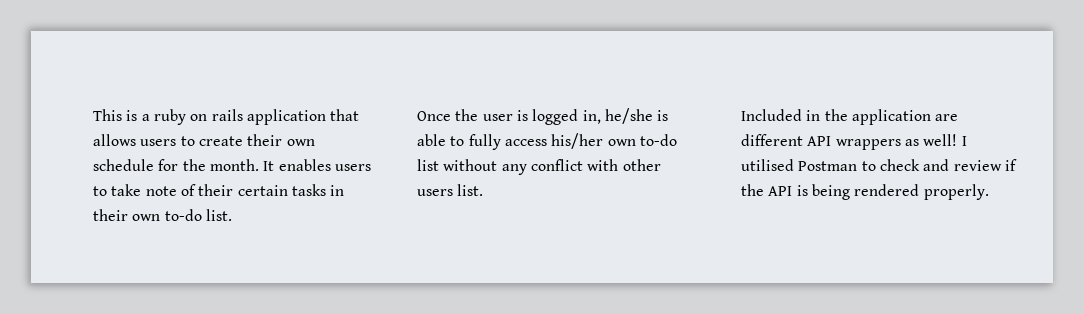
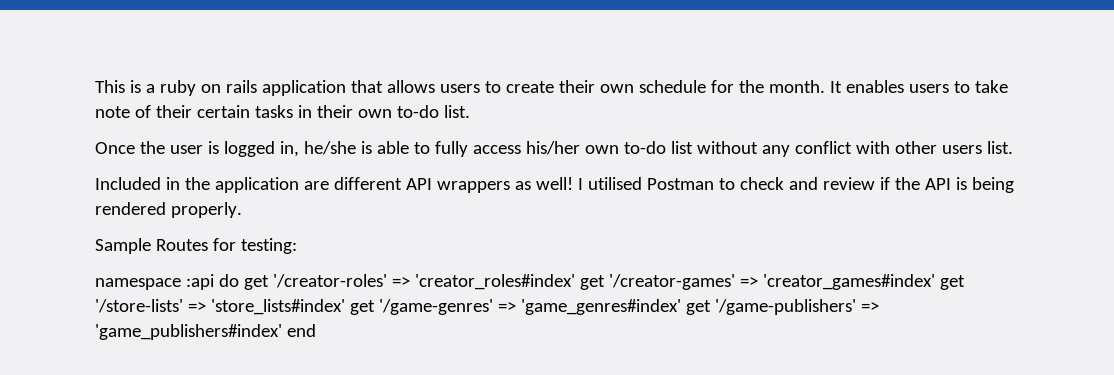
(989, 192) none -> [95,238,297,254] [95,274,965,290] [95,299,879,315] [95,324,316,340] // Sample Routes for testing: // namespace :api do get '/creator-roles' => 'creator_roles#index' get '/creator-games' => 'creator_games#index' get '/store-lists' => 'store_lists#index' get '/game-genres' => 'game_genres#index' get '/game-publishers' => 'game_publishers#index' end

